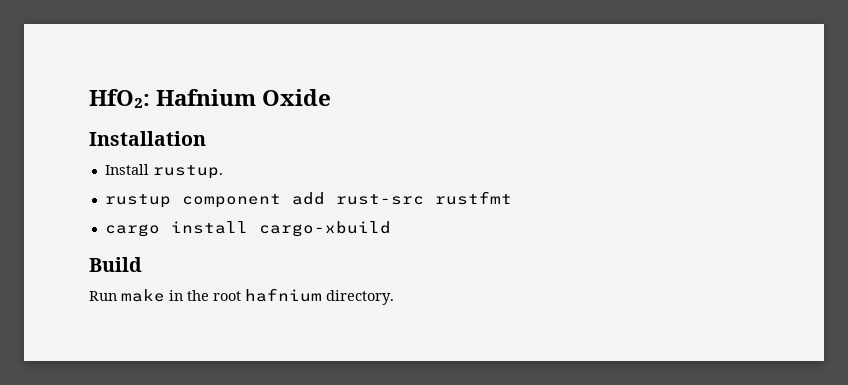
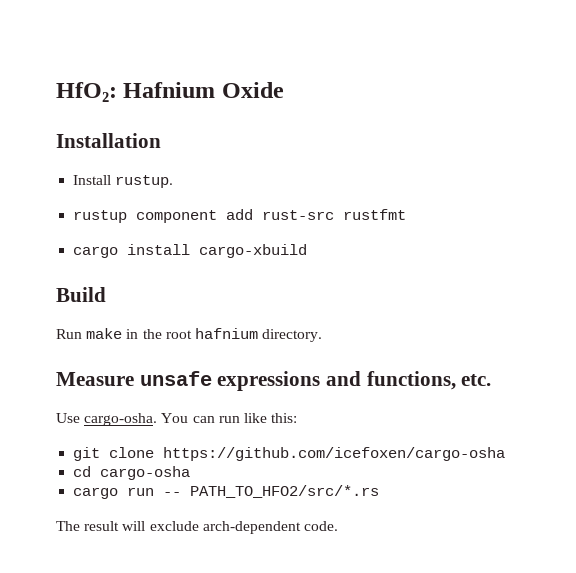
(394, 297) none -> [56,371,492,391] [56,413,298,426] [73,447,506,461] [73,466,191,480] [73,485,380,499] [56,521,338,534] // Measure unsafe expressions and functions, etc. // Use cargo-osha. You can run like this: // git clone https://github.com/icefoxen/cargo-osha // cd cargo-osha // cargo run -- PATH_TO_HFO2/src/*.rs // The result will exclude arch-dependent code.

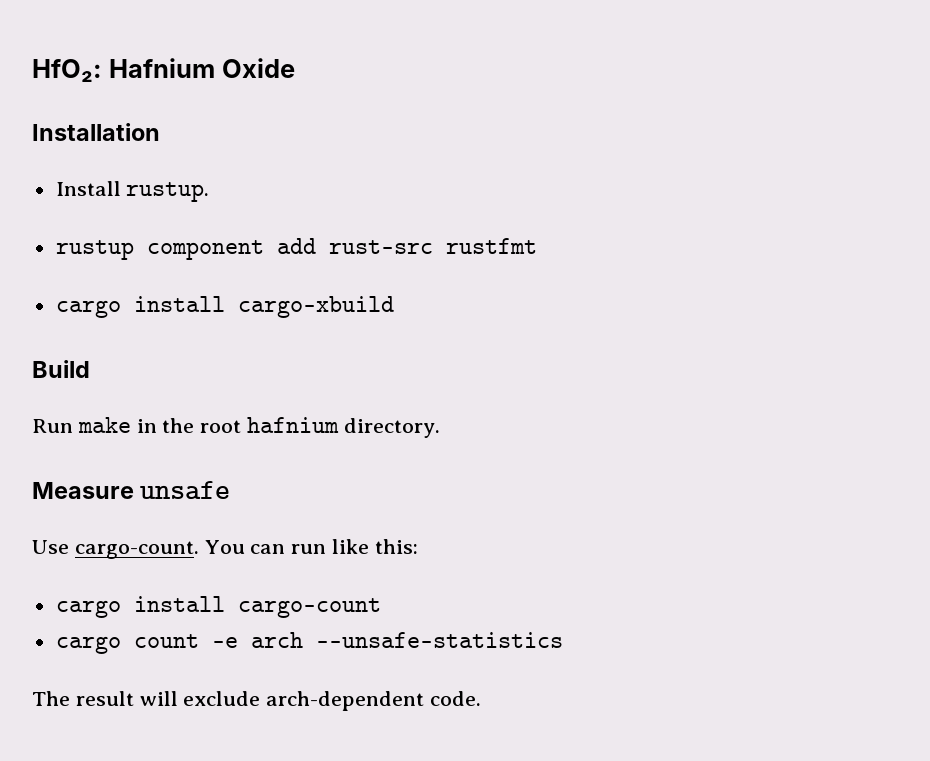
[217,371,492,391] expressions and functions, etc. -> (231, 490) none
[84,413,158,426] cargo-osha. -> [74,541,199,559] cargo-count.
[73,447,506,461] [73,466,191,480] [73,485,380,499] git clone https://github.com/icefoxen/cargo-osha // cd cargo-osha // cargo run -- PATH_TO_HFO2/src/*.rs -> [55,596,381,618] [55,632,563,654] cargo install cargo-count // cargo count -e arch --unsafe-statistics

